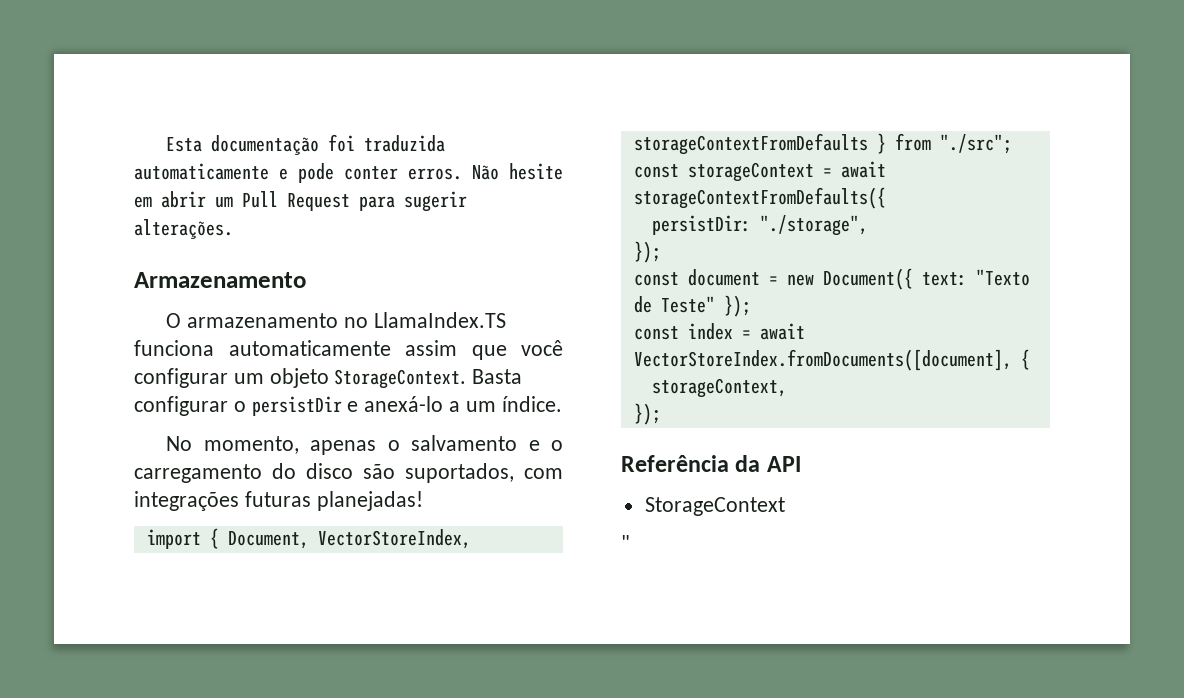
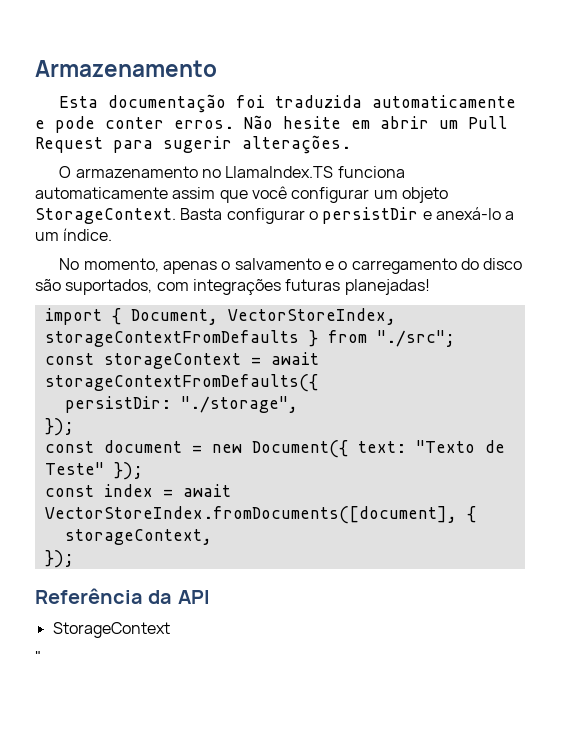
(166, 144) none -> [35,60,217,77] Armazenamento //
[134,272,306,288] // Armazenamento -> (351, 144) none

